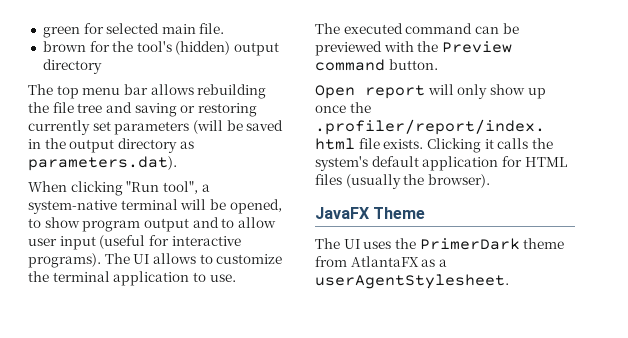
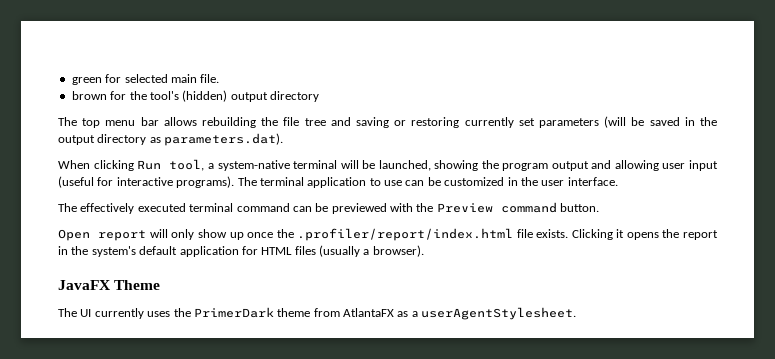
[126,181,198,194] "Run tool", -> [137,159,205,171] Run tool,
[229,199,282,214] [28,217,80,228] opened, to show -> [378,160,499,171] launched, showing the
[221,217,276,228] to allow -> [614,160,659,171] allowing
[133,253,283,264] [28,271,236,286] [315,23,403,34] UI allows to customize the terminal application to use. // The executed -> [259,177,618,188] [58,203,234,214] terminal application to use can be customized in the user interface. // The effectively executed terminal
[497,138,529,149] calls -> [626,229,718,240] [58,246,68,255] opens the report in
[403,174,425,185] the -> [363,249,370,255] a
(360, 244) none -> [94,308,144,319] currently

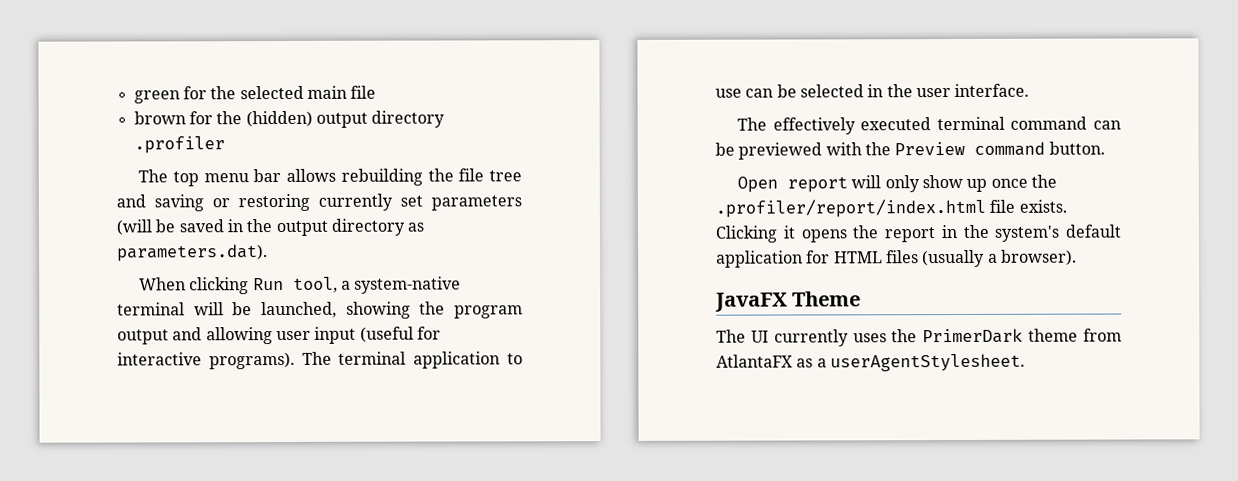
(122, 78) none -> [210,86,237,100] the
[200,74,220,83] file. -> [350,85,377,99] file
[149,91,179,100] tool's -> (243, 118) none
(319, 96) none -> [133,136,225,154] .profiler
[444,177,505,186] customized -> [799,84,864,98] selected

